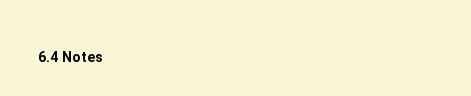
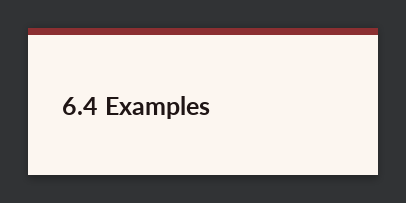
[61,51,103,62] Notes -> [104,96,210,119] Examples

